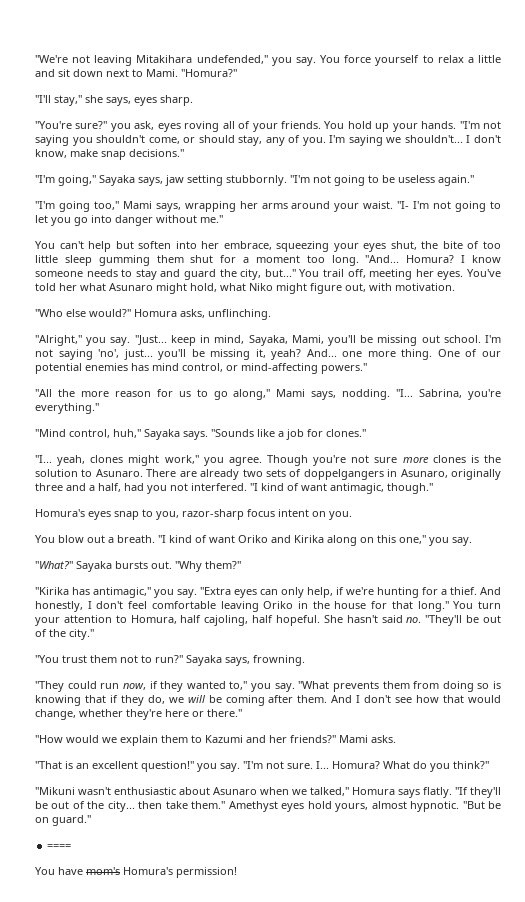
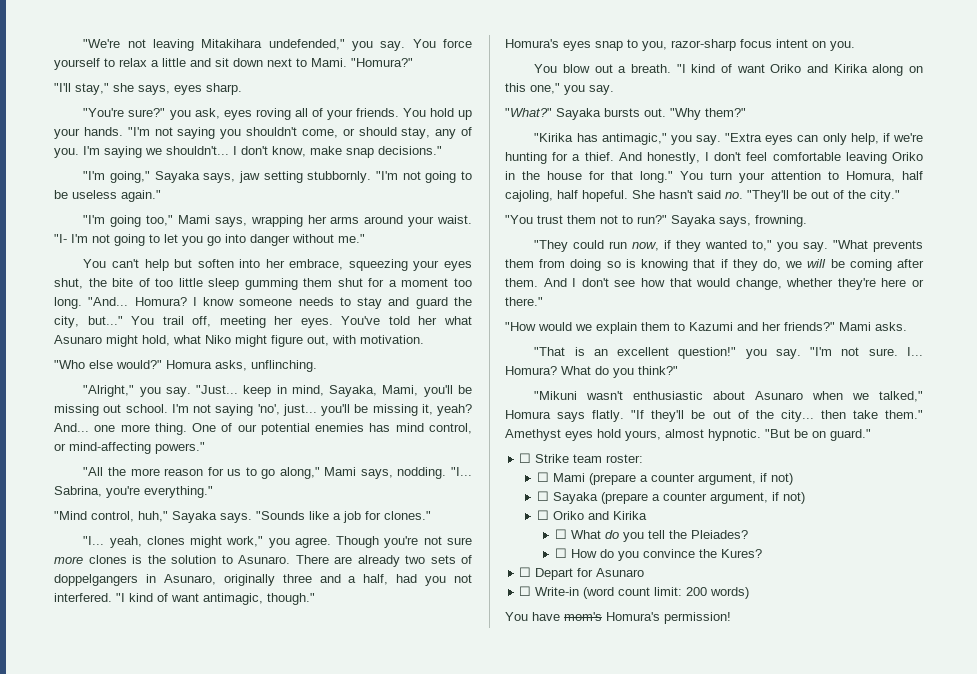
[47,844,72,849] ==== -> [519,453,644,463] [537,472,794,485] [537,491,806,504] [537,510,648,520] [554,529,748,542] [554,548,762,561] [519,567,645,580] [519,586,750,599] ☐ Strike team roster: // ☐ Mami (prepare a counter argument, if not) // ☐ Sayaka (prepare a counter argument, if not) // ☐ Oriko and Kirika // ☐ What do you tell the Pleiades? // ☐ How do you convince the Kures? // ☐ Depart for Asunaro // ☐ Write-in (word count limit: 200 words)

